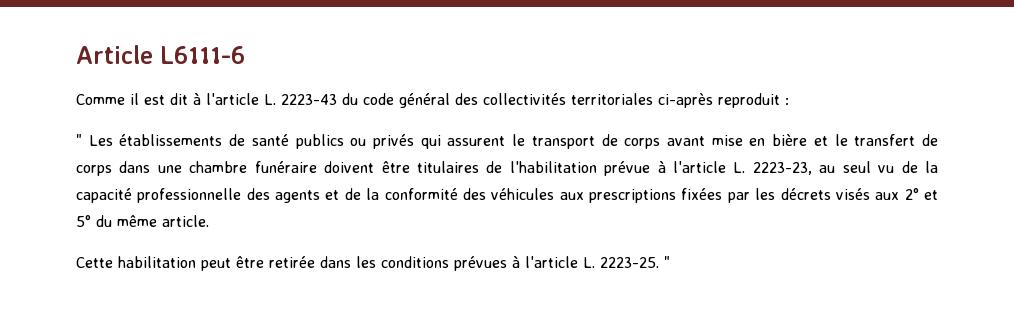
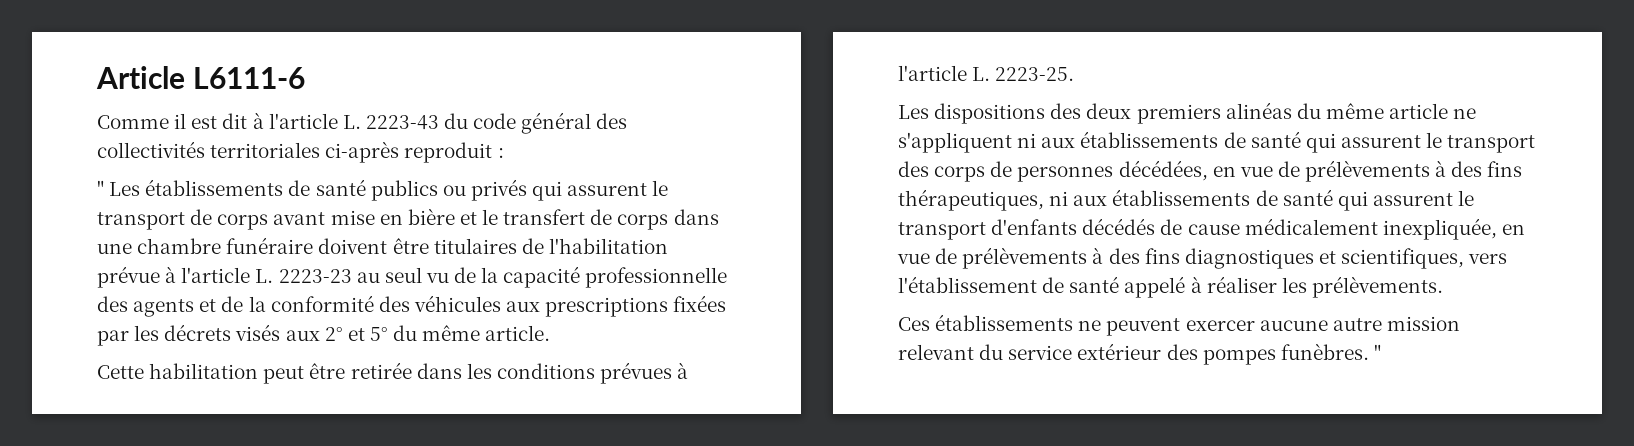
[752,162,812,175] 2223-23, -> [278,269,352,283] 2223-23
(659, 262) none -> [898,102,1477,124] [898,131,1536,153] [898,160,1523,182] [898,189,1475,211] [898,218,1525,240] [897,247,1508,269] [898,276,1443,298] [898,314,1460,336] [898,343,1369,365] // Les dispositions des deux premiers alinéas du même article ne s'appliquent ni aux établissements de santé qui assurent le transport des corps de personnes décédées, en vue de prélèvements à des fins thérapeutiques, ni aux établissements de santé qui assurent le transport d'enfants décédés de cause médicalement inexpliquée, en vue de prélèvements à des fins diagnostiques et scientifiques, vers l'établissement de santé appelé à réaliser les prélèvements. // Ces établissements ne peuvent exercer aucune autre mission relevant du service extérieur des pompes funèbres.

